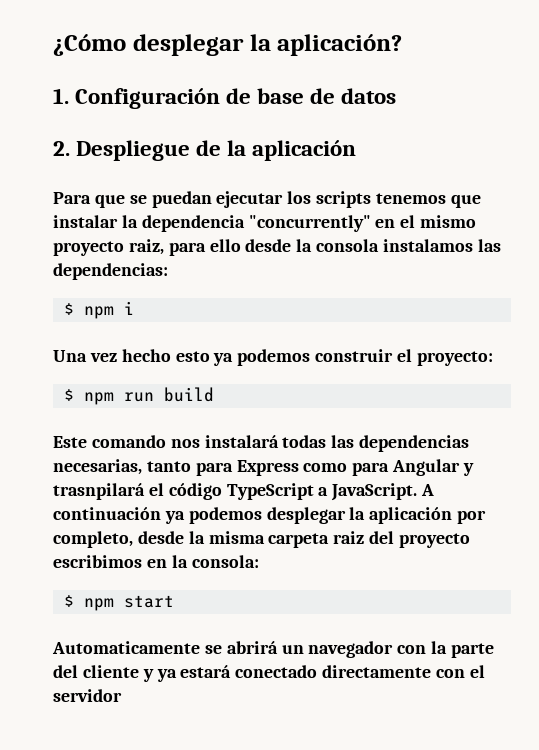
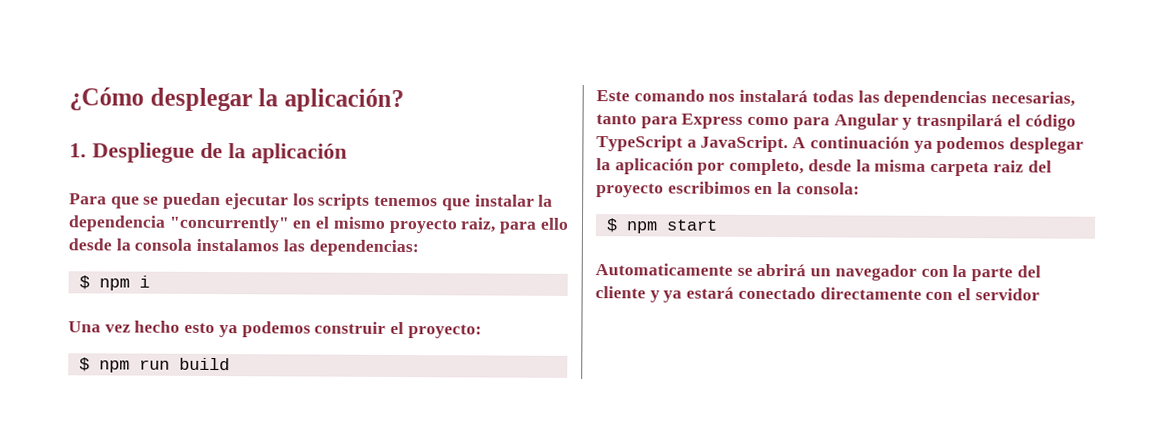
[75,88,397,109] [53,141,70,156] Configuración de base de datos // 2. -> (87, 150) none

